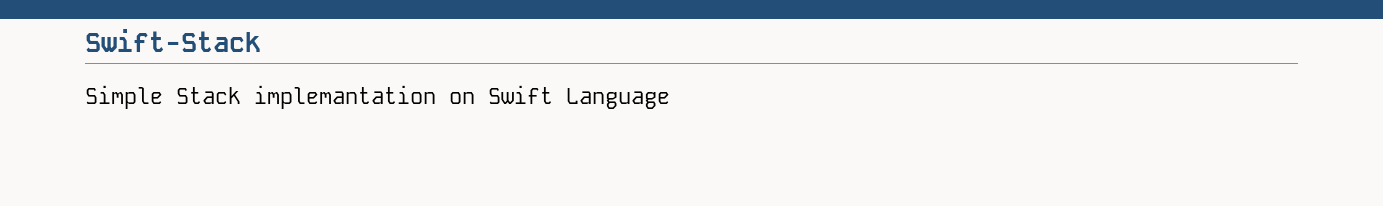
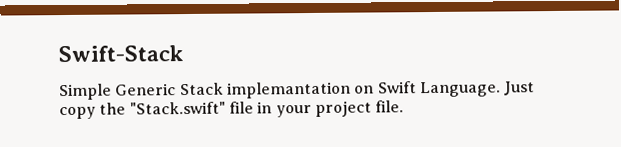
(163, 97) none -> [115,83,177,96] Generic
[566,88,670,109] Language -> [419,81,536,98] [59,100,405,120] Language. Just copy the "Stack.swift" file in your project file.

